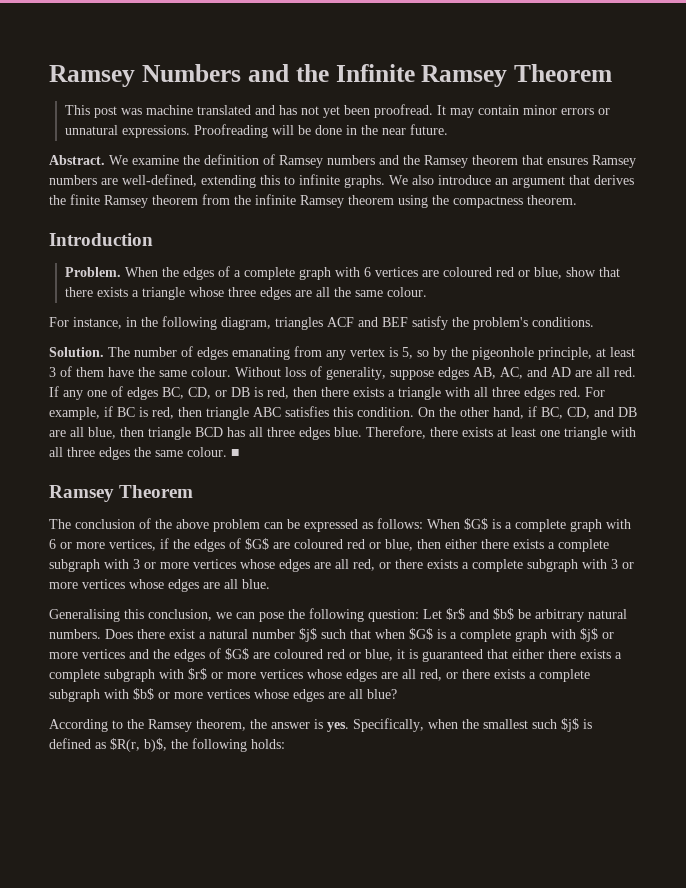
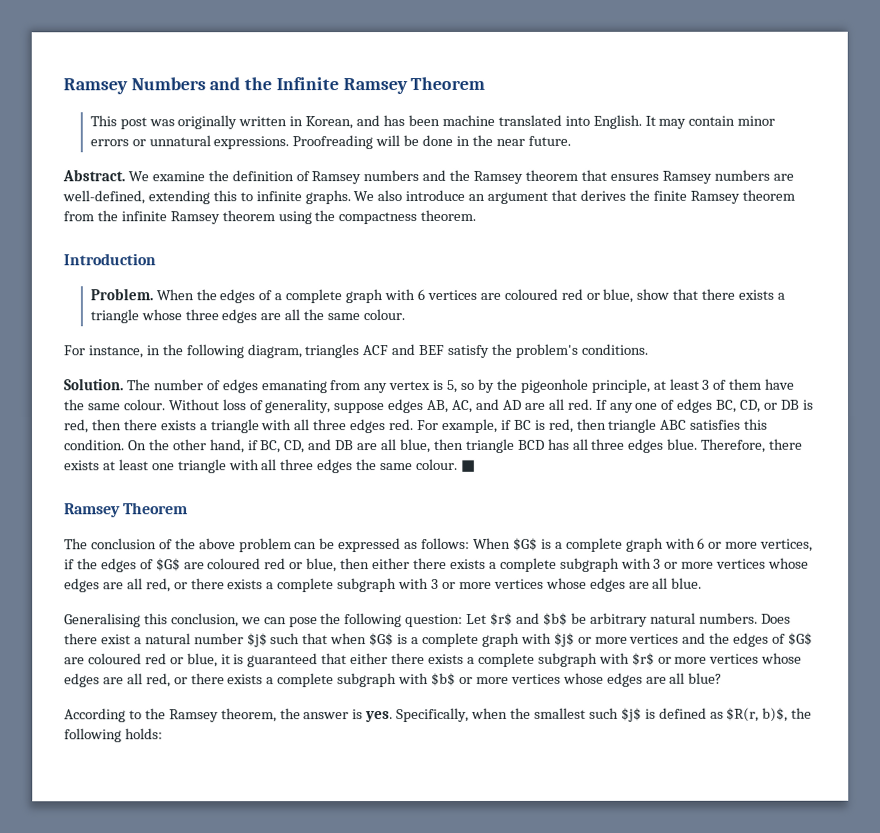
[145,104,433,118] machine translated and has not yet been proofread. -> [177,114,642,130] originally written in Korean, and has been machine translated into English.

